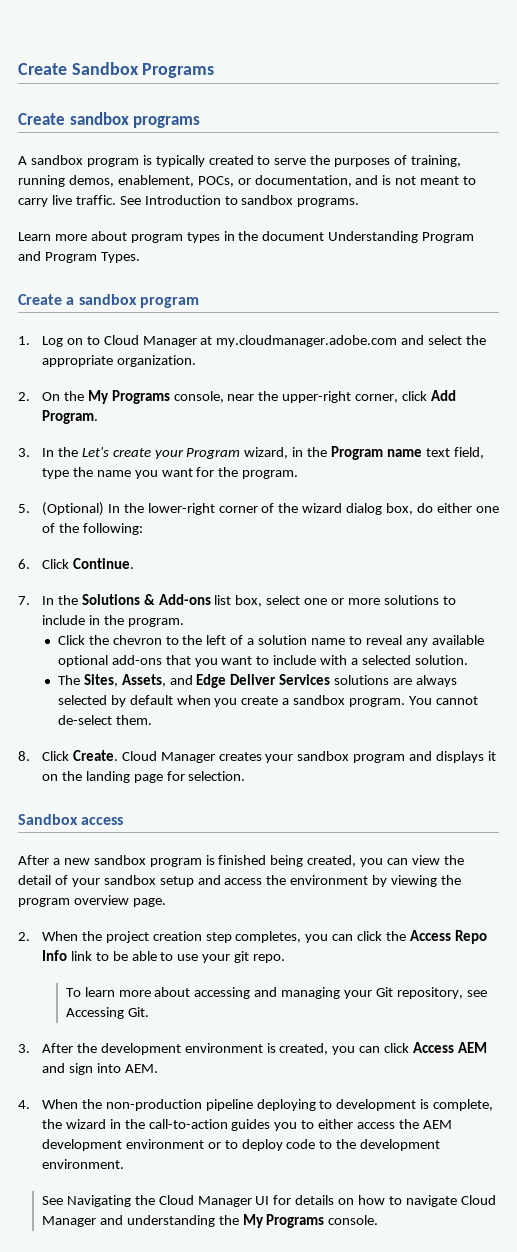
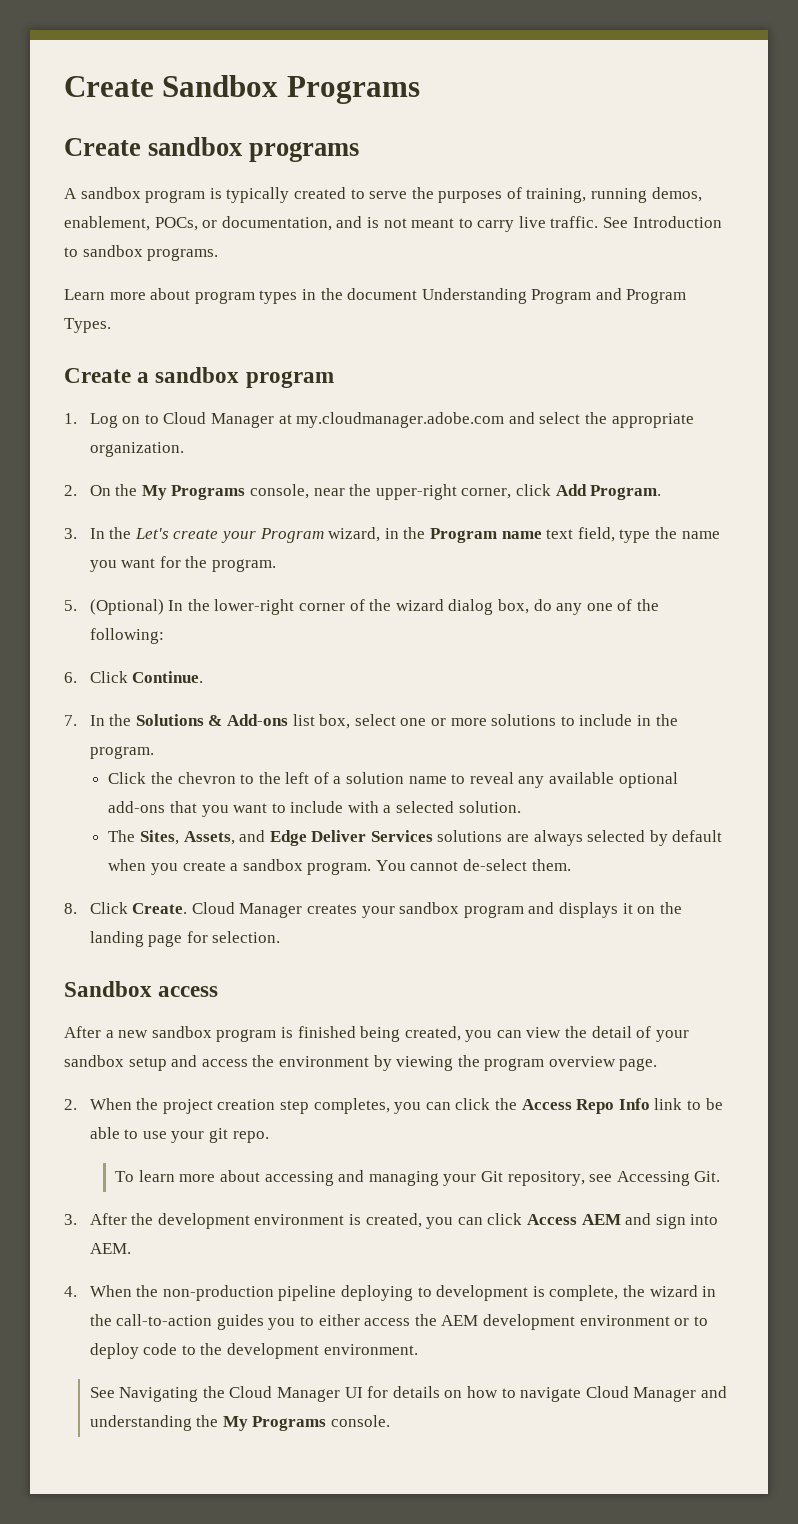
[436,503,472,513] either -> [556,603,583,615] any

